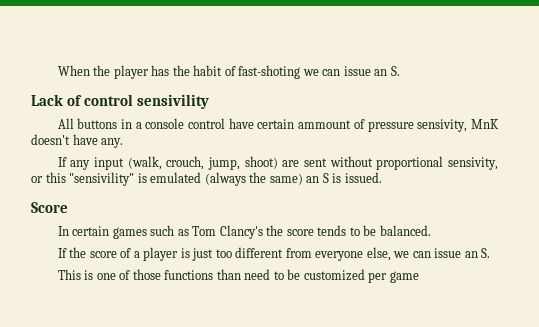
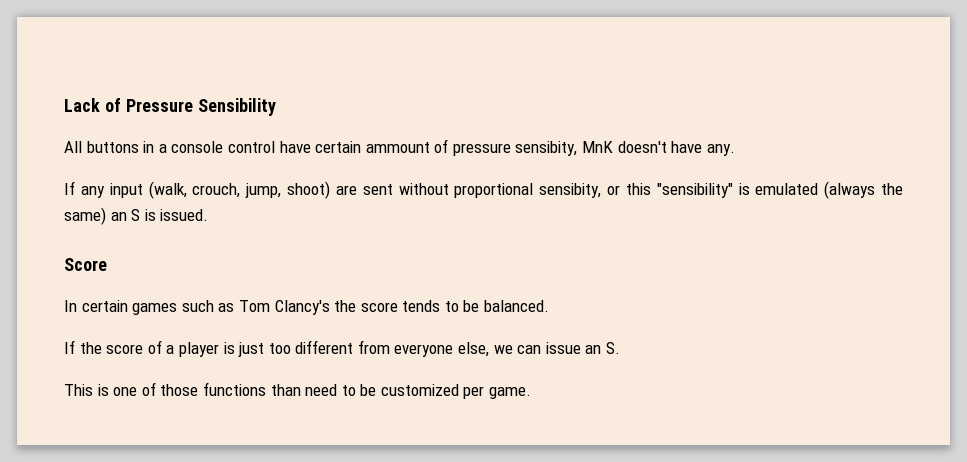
[57,65,400,79] [31,94,209,109] When the player has the habit of fast-shoting we can issue an S. // Lack of control sensivility -> [64,98,276,116] Lack of Pressure Sensibility
[417,119,468,132] sensivity, -> [515,141,578,156] sensibity,
[447,157,498,170] sensivity, -> [539,183,602,198] sensibity,
[69,172,135,186] "sensivility" -> [656,183,733,198] "sensibility"
[389,271,419,283] game -> [489,387,532,399] game.

